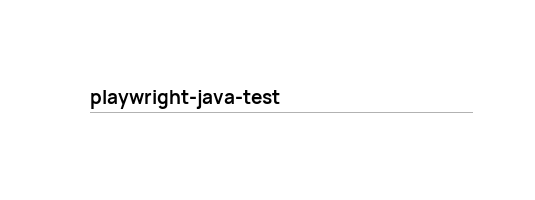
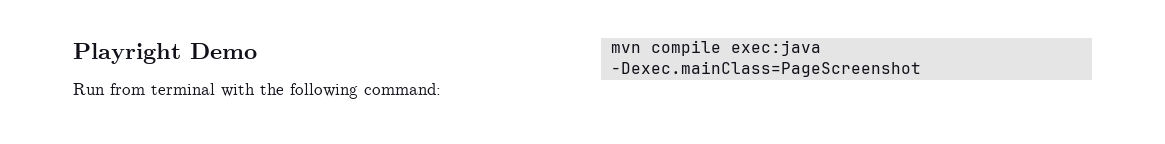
[90,90,280,109] playwright-java-test -> [73,43,257,64] [73,83,441,99] [610,40,821,56] [610,61,921,77] Playright Demo // Run from terminal with the following command: // mvn compile exec:java -Dexec.mainClass=PageScreenshot

